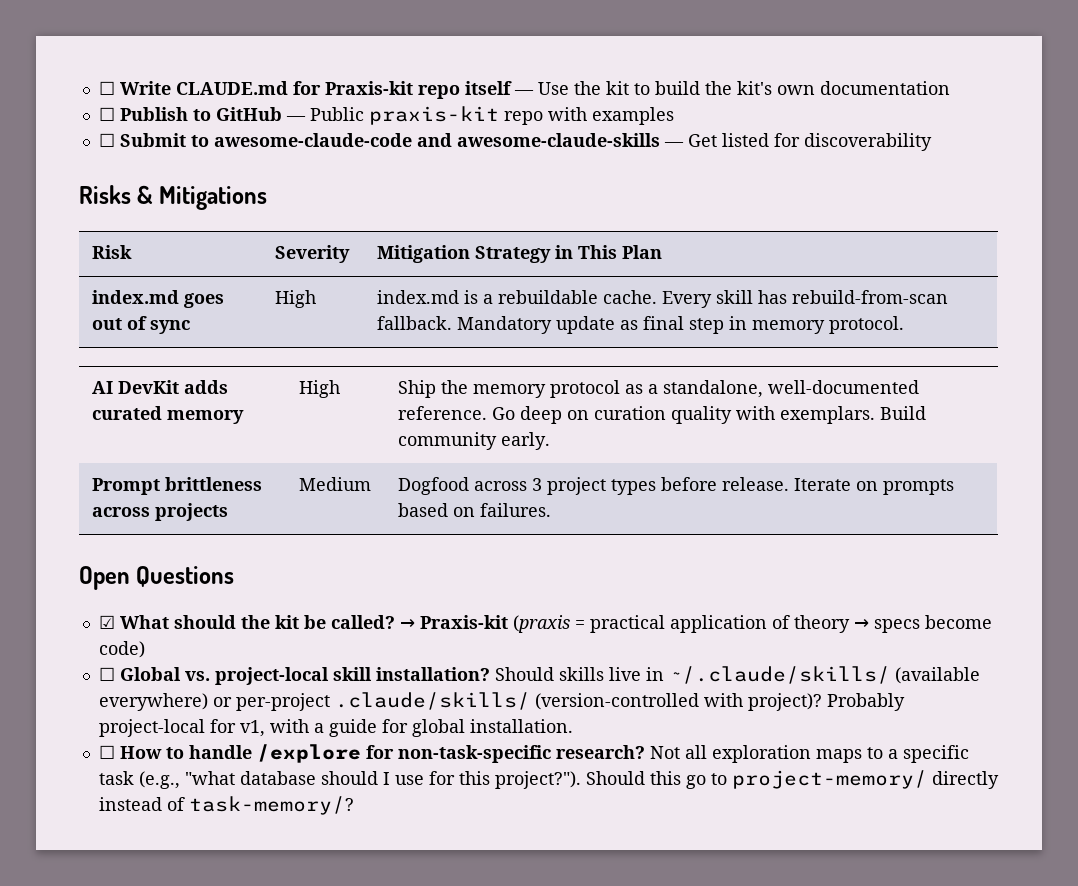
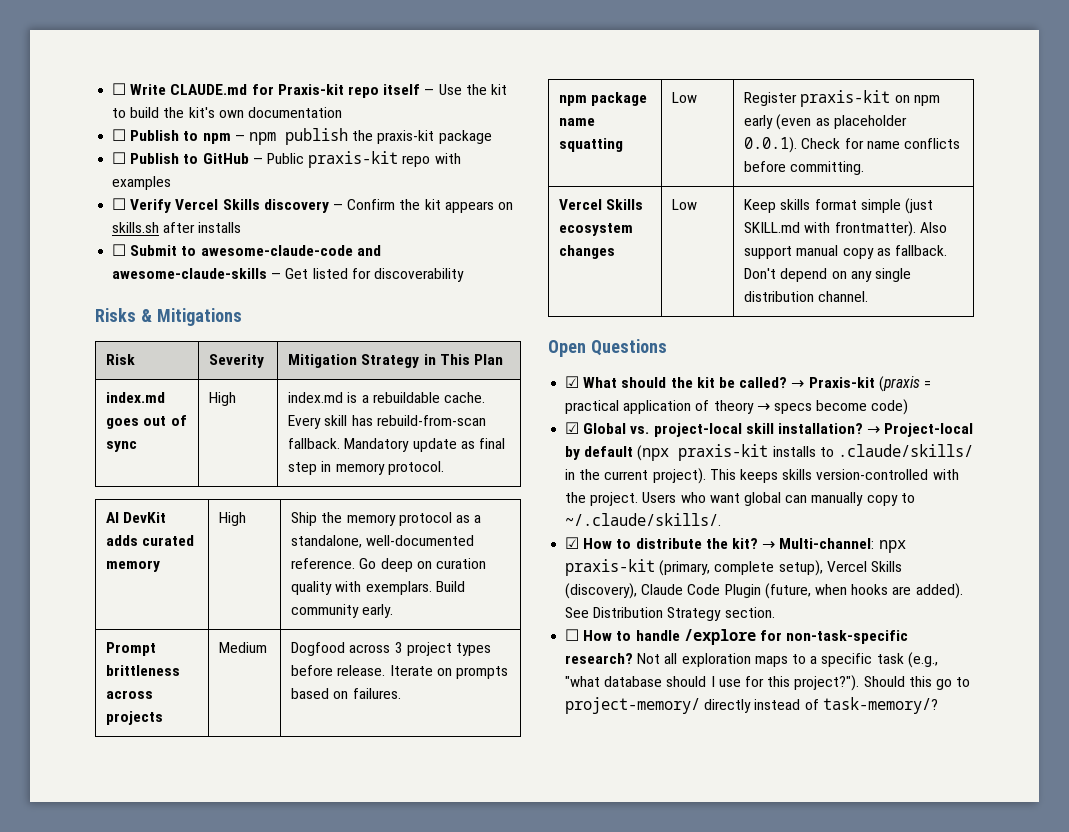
(950, 88) none -> [112,128,492,145] // ☐ Publish to npm — npm publish the praxis-kit package
(674, 116) none -> [112,198,513,213] [112,222,242,233] // ☐ Verify Vercel Skills discovery — Confirm the kit appears on skills.sh after installs
(552, 510) none -> [559,92,648,106] [559,118,596,126] [559,138,624,152] [672,92,698,103] [744,90,940,107] [744,114,907,130] [744,137,960,153] [744,161,865,175] [559,199,644,210] [559,223,634,236] [559,245,616,259] [672,199,698,210] [744,198,933,214] [744,221,947,237] [744,245,947,259] [744,268,911,282] [744,291,869,302] // npm package name squatting | Low | Register praxis-kit on npm early (even as placeholder 0.0.1). Check for name conflicts before committing. // Vercel Skills ecosystem changes | Low | Keep skills format simple (just SKILL.md with frontmatter). Also support manual copy as fallback. Don't depend on any single distribution channel.
[98,667,115,681] ☐ -> [565,422,580,434] ☑
[494,666,980,684] [98,692,905,711] [98,719,573,737] Should skills live in ~/.claude/skills/ (available everywhere) or per-project .claude/skills/ (version-controlled with project)? Probably project-local for v1, with a guide for global installation. -> [867,423,974,437] [565,444,973,461] [565,468,959,484] [565,492,915,506] [565,513,722,526] [565,537,906,553] [565,559,902,576] [565,583,963,599] [565,607,775,621] → Project-local by default (npx praxis-kit installs to .claude/skills/ in the current project). This keeps skills version-controlled with the project. Users who want global can manually copy to ~/.claude/skills/. // ☑ How to distribute the kit? → Multi-channel: npx praxis-kit (primary, complete setup), Vercel Skills (discovery), Claude Code Plugin (future, when hooks are added). See Distribution Strategy section.

